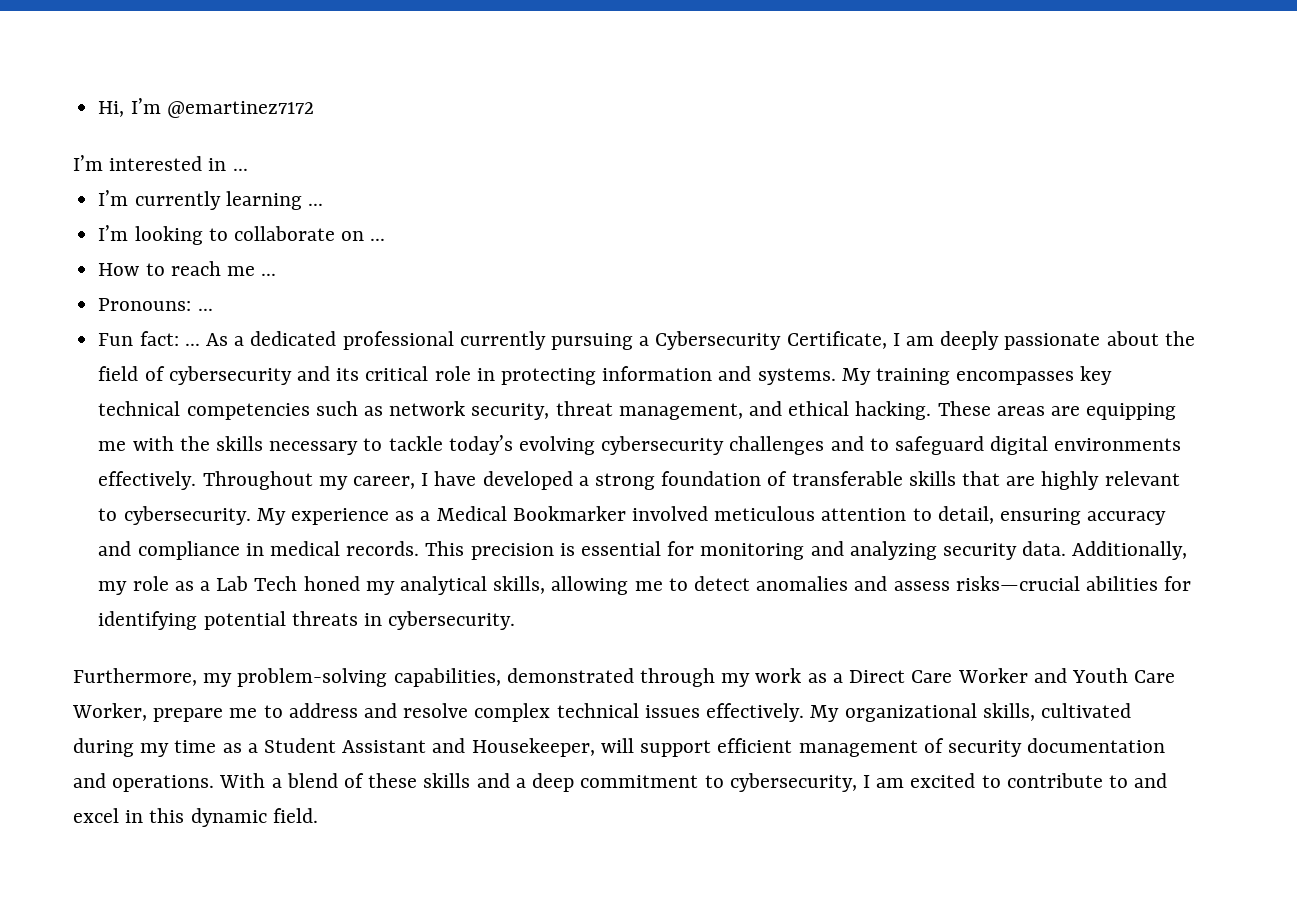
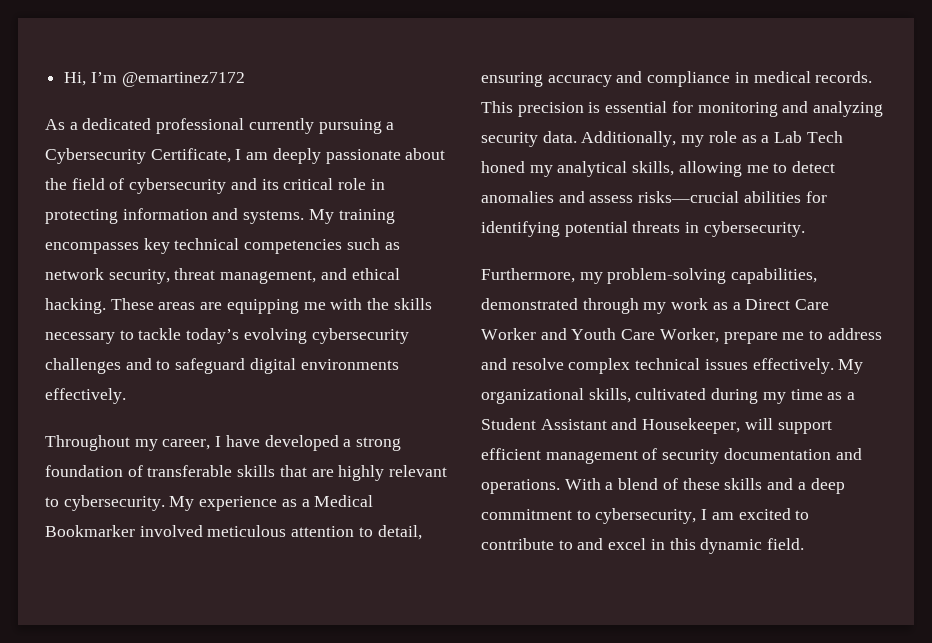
[73,155,248,171] [98,190,323,210] [98,225,386,245] [98,261,277,276] [98,298,213,311] [98,331,200,346] I’m interested in ... // I’m currently learning ... // I’m looking to collaborate on ... // How to reach me ... // Pronouns: ... // Fun fact: ... -> (245, 79) none
(197, 480) none -> (126, 396) //

